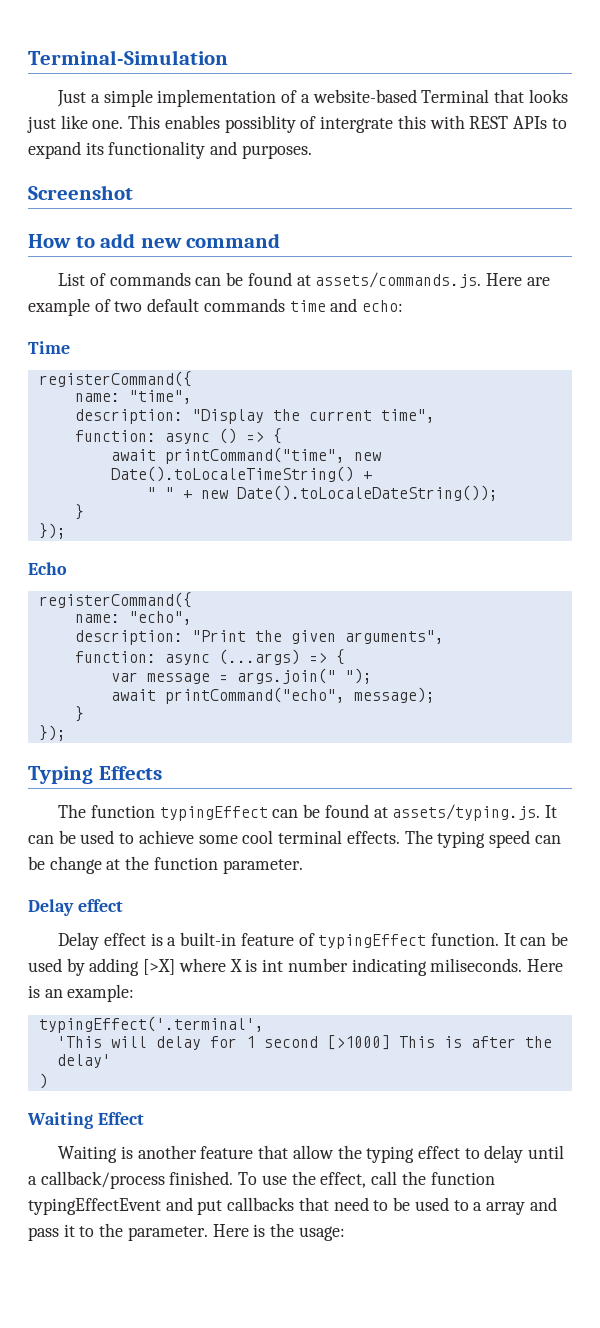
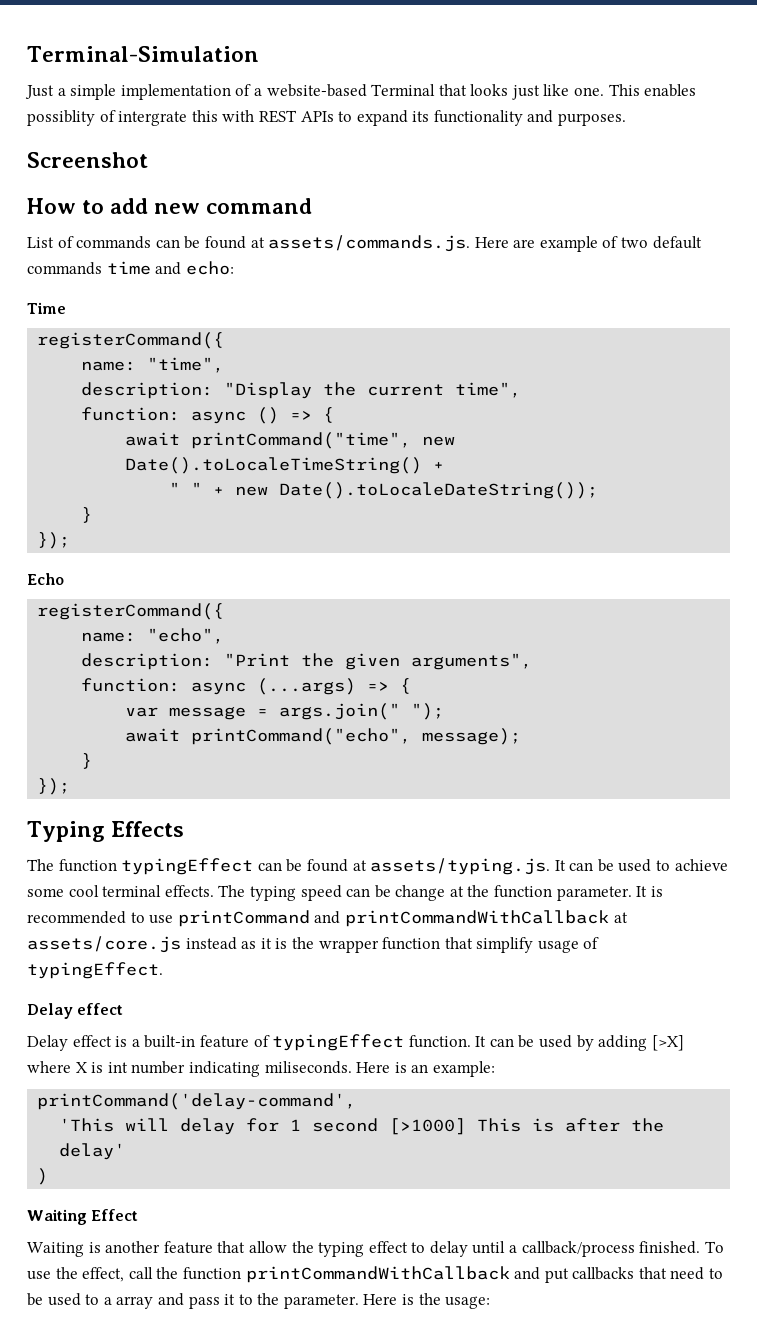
(303, 866) none -> [636,886,663,897] [27,910,628,927] [27,936,600,953] [27,962,163,979] It is recommended to use printCommand and printCommandWithCallback at assets/core.js instead as it is the wrapper function that simplify usage of typingEffect.
[38,1016,264,1033] typingEffect('.terminal', -> [37,1093,357,1110] printCommand('delay-command',
[28,1198,161,1215] typingEffectEvent -> [245,1266,510,1283] printCommandWithCallback

